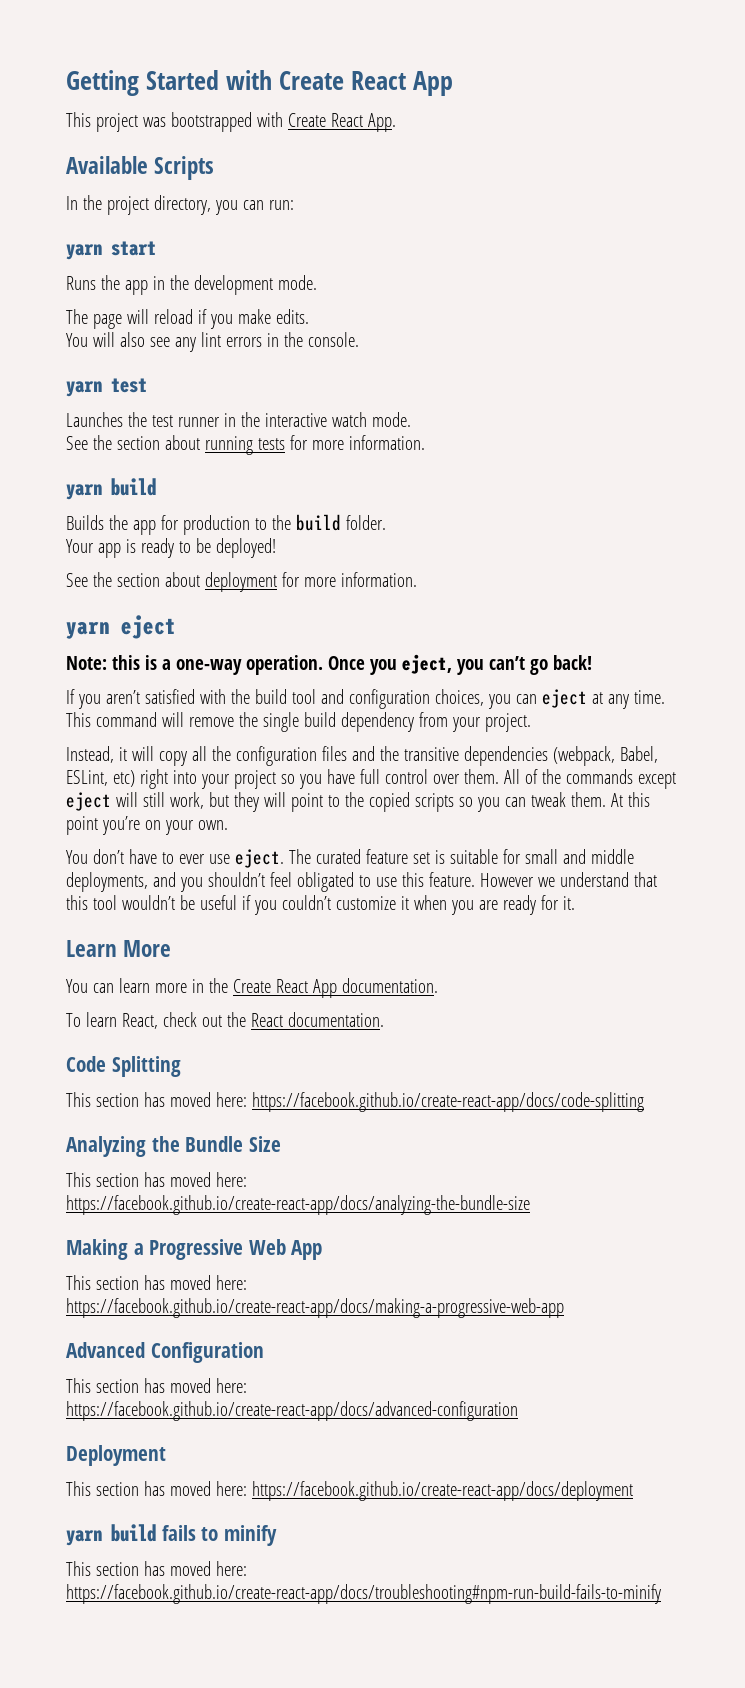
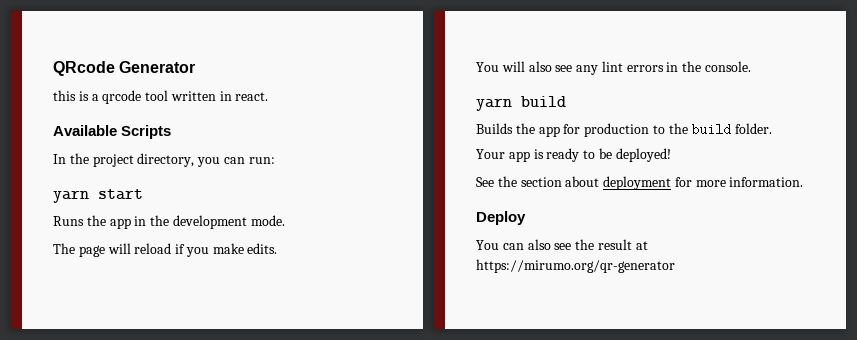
[66,70,454,96] [66,112,396,132] Getting Started with Create React App // This project was bootstrapped with Create React App. -> [53,61,196,76] [53,90,269,104] QRcode Generator // this is a qrcode tool written in react.
[66,378,147,397] [66,412,411,427] [66,435,425,455] // yarn test // Launches the test runner in the interactive watch mode. // See the section about running tests for more information. -> (752, 66) none
[66,615,176,639] [66,654,592,675] [66,689,665,709] [66,712,531,732] [66,746,658,766] [66,769,676,789] [66,792,650,812] [66,816,228,835] [66,849,634,868] [66,872,657,892] [66,895,575,915] [66,940,172,957] [66,978,438,998] [66,1012,384,1029] [66,1056,181,1077] [66,1092,644,1112] [66,1136,281,1157] [66,1172,247,1187] [66,1195,530,1215] [66,1239,323,1260] [66,1275,247,1290] [66,1298,564,1318] [66,1342,264,1363] [66,1378,247,1393] [66,1401,518,1421] [66,1445,166,1466] [66,1481,633,1501] [66,1524,277,1546] [66,1561,247,1576] [66,1584,661,1604] yarn eject // Note: this is a one-way operation. Once you eject, you can’t go back! // If you aren’t satisfied with the build tool and configuration choices, you can eject at any time. This command will remove the single build dependency from your project. // Instead, it will copy all the configuration files and the transitive dependencies (webpack, Babel, ESLint, etc) right into your project so you have full control over them. All of the commands except eject will still work, but they will point to the copied scripts so you can tweak them. At this point you’re on your own. // You don’t have to ever use eject. The curated feature set is suitable for small and middle deployments, and you shouldn’t feel obligated to use this feature. However we understand that this tool wouldn’t be useful if you couldn’t customize it when you are ready for it. // Learn More // You can learn more in the Create React App documentation. // To learn React, check out the React documentation. // Code Splitting // This section has moved here: https://facebook.github.io/create-react-app/docs/code-splitting // Analyzing the Bundle Size // This section has moved here: https://facebook.github.io/create-react-app/docs/analyzing-the-bundle-size // Making a Progressive Web App // This section has moved here: https://facebook.github.io/create-react-app/docs/making-a-progressive-web-app // Advanced Configuration // This section has moved here: https://facebook.github.io/create-react-app/docs/advanced-configuration // Deployment // This section has moved here: https://facebook.github.io/create-react-app/docs/deployment // yarn build fails to minify // This section has moved here: https://facebook.github.io/create-react-app/docs/troubleshooting#npm-run-build-fails-to-minify -> [476,211,526,225] [476,239,648,250] [476,259,675,273] Deploy // You can also see the result at https://mirumo.org/qr-generator

